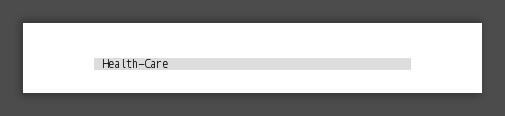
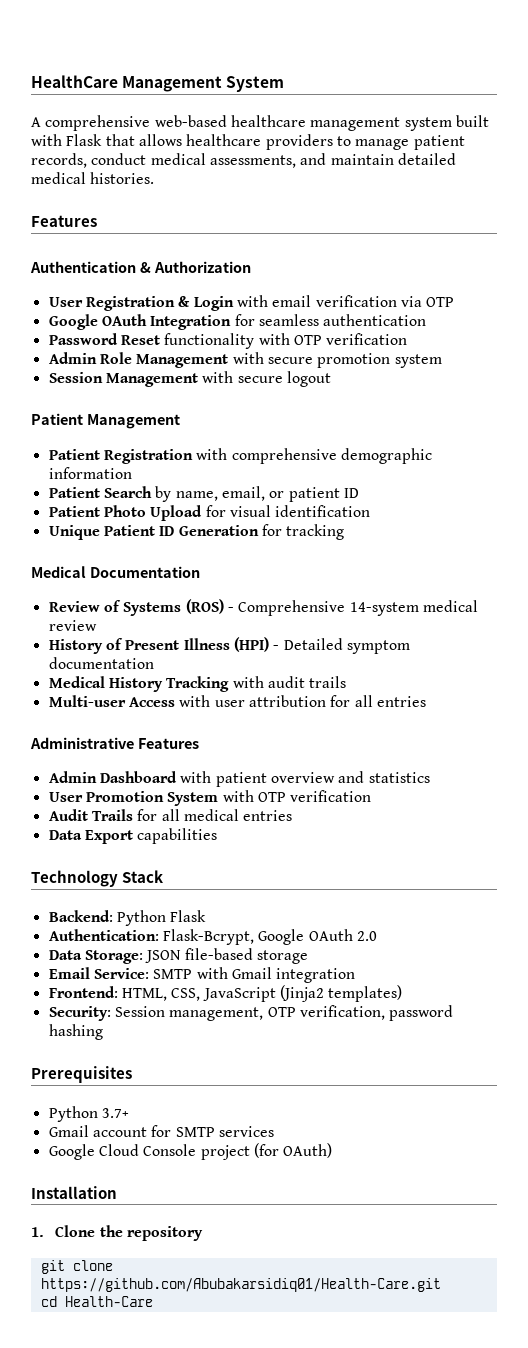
(101, 63) none -> [31,75,285,92] [31,115,489,131] [31,134,465,150] [31,153,456,168] [31,172,155,184] [31,215,97,227] [30,261,251,273] [48,295,455,311] [48,314,427,330] [48,333,408,349] [48,352,442,368] [48,371,331,387] [31,413,180,429] [48,448,432,464] [48,467,132,479] [48,486,359,502] [48,505,371,521] [48,524,345,540] [31,566,200,578] [48,599,478,616] [48,620,97,631] [48,637,410,654] [48,657,154,669] [48,676,347,692] [48,695,426,707] [30,737,199,749] [48,771,430,787] [48,790,372,806] [48,809,293,821] [48,828,218,844] [31,870,164,887] [48,910,207,926] [48,929,377,945] [48,948,308,964] [48,967,356,983] [48,985,403,1002] [48,1005,454,1021] [48,1024,103,1040] [31,1066,132,1083] [48,1106,129,1122] [48,1125,274,1137] [48,1143,333,1160] [31,1186,117,1199] [31,1225,203,1241] [40,1260,113,1274] [40,1278,441,1292] [40,1296,57,1307] HealthCare Management System // A comprehensive web-based healthcare management system built with Flask that allows healthcare providers to manage patient records, conduct medical assessments, and maintain detailed medical histories. // Features // Authentication & Authorization // User Registration & Login with email verification via OTP // Google OAuth Integration for seamless authentication // Password Reset functionality with OTP verification // Admin Role Management with secure promotion system // Session Management with secure logout // Patient Management // Patient Registration with comprehensive demographic information // Patient Search by name, email, or patient ID // Patient Photo Upload for visual identification // Unique Patient ID Generation for tracking // Medical Documentation // Review of Systems (ROS) - Comprehensive 14-system medical review // History of Present Illness (HPI) - Detailed symptom documentation // Medical History Tracking with audit trails // Multi-user Access with user attribution for all entries // Administrative Features // Admin Dashboard with patient overview and statistics // User Promotion System with OTP verification // Audit Trails for all medical entries // Data Export capabilities // Technology Stack // Backend: Python Flask // Authentication: Flask-Bcrypt, Google OAuth 2.0 // Data Storage: JSON file-based storage // Email Service: SMTP with Gmail integration // Frontend: HTML, CSS, JavaScript (Jinja2 templates) // Security: Session management, OTP verification, password hashing // Prerequisites // Python 3.7+ // Gmail account for SMTP services // Google Cloud Console project (for OAuth) // Installation // 1. Clone the repository // git clone https://github.com/Abubakarsidiq01/Health-Care.git // cd

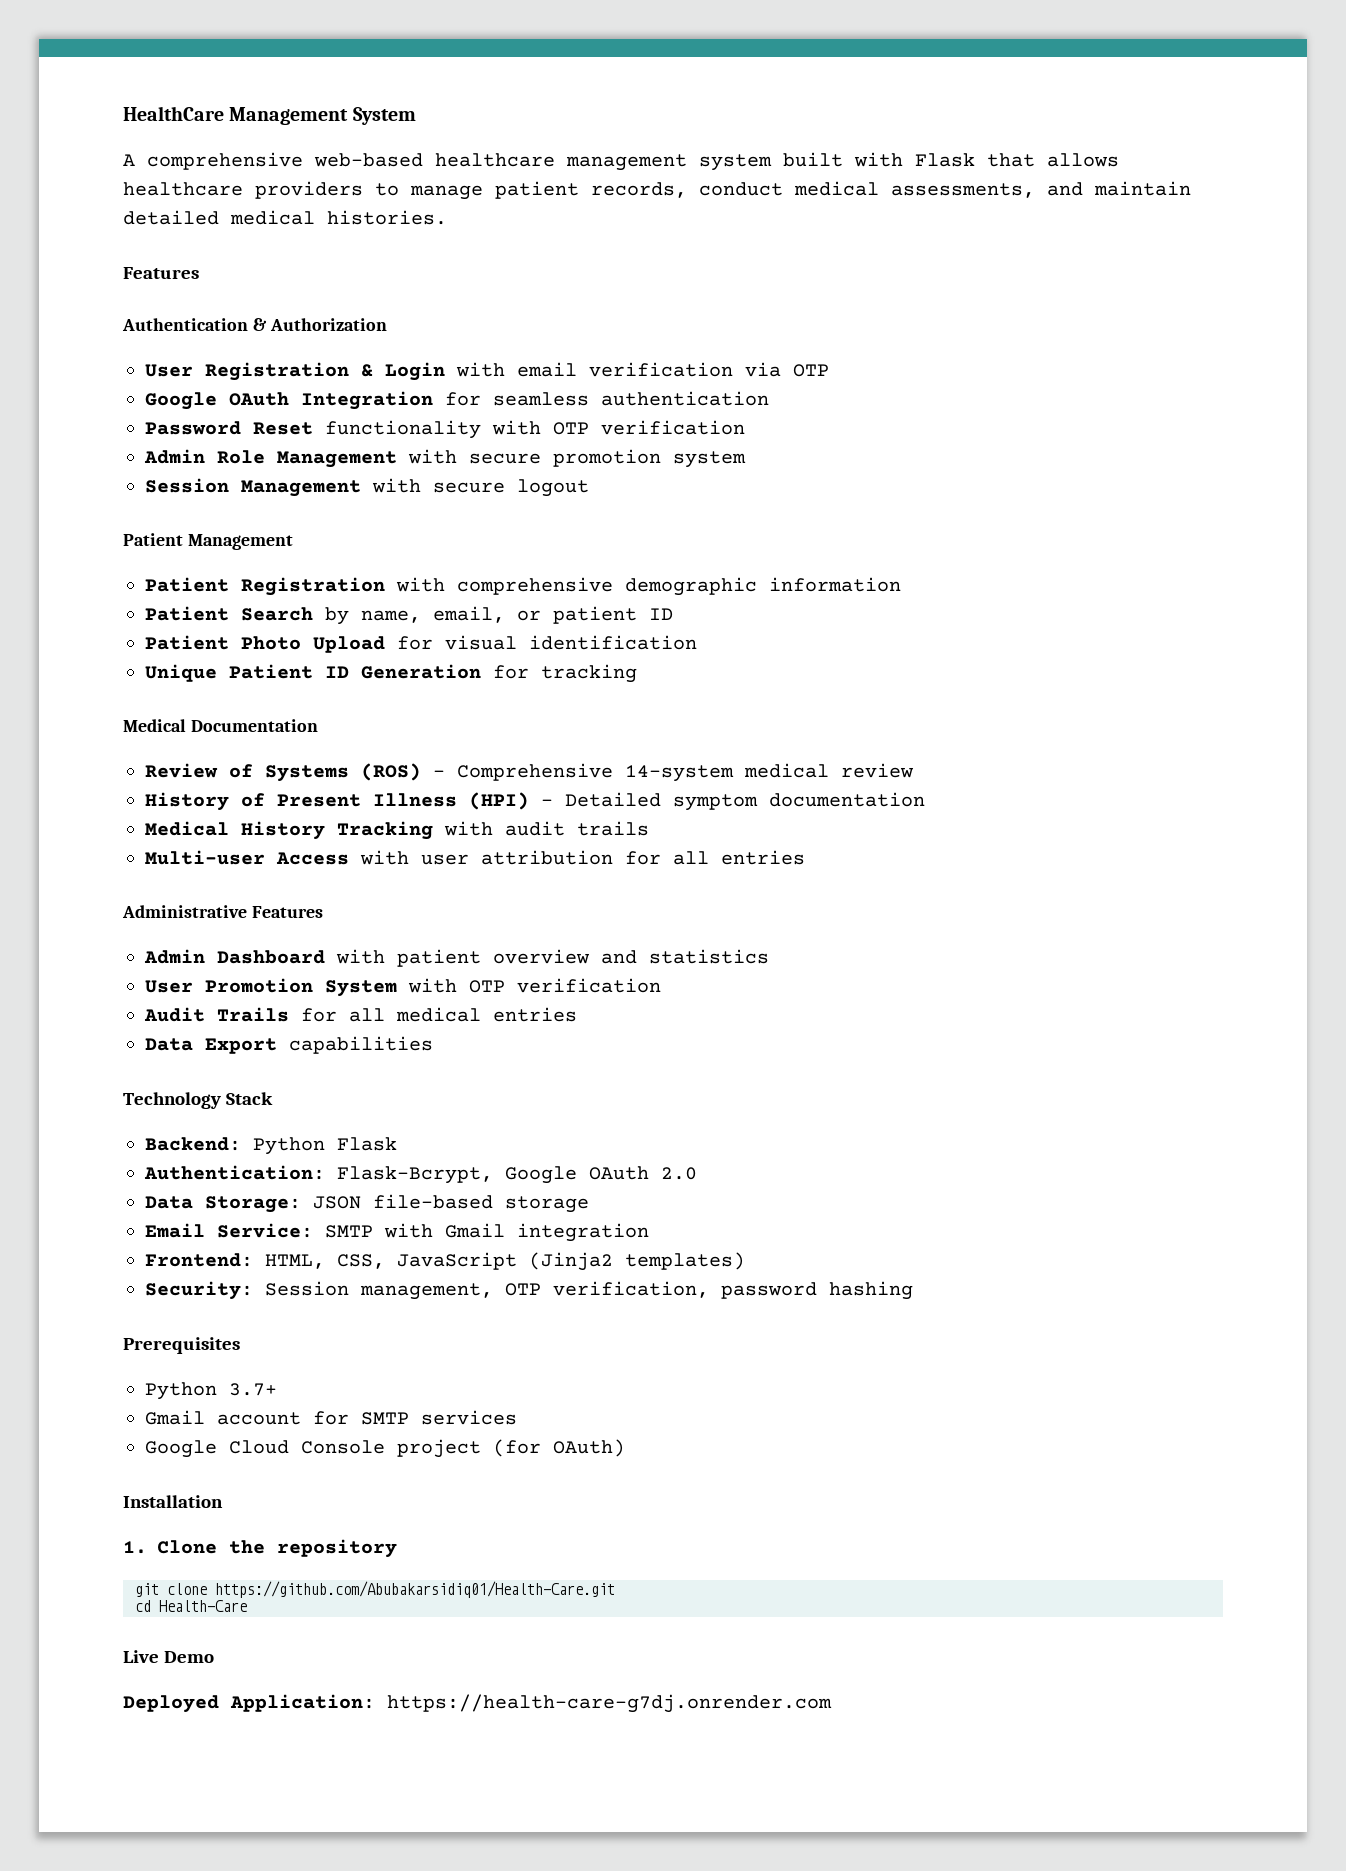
(153, 1301) none -> [123,1650,215,1663] [123,1694,832,1713] // Live Demo // Deployed Application: https://health-care-g7dj.onrender.com

